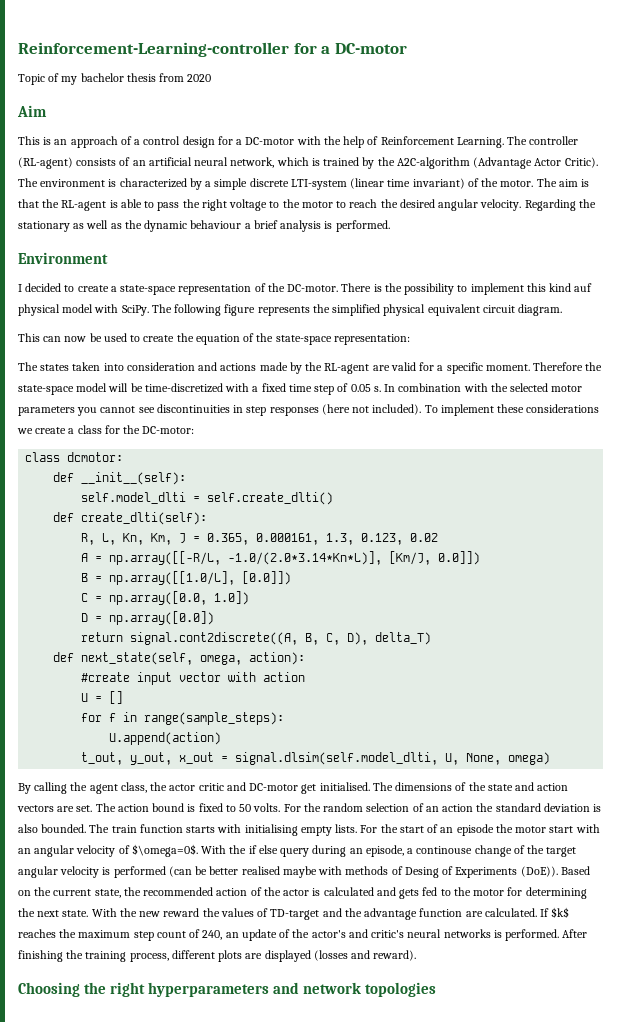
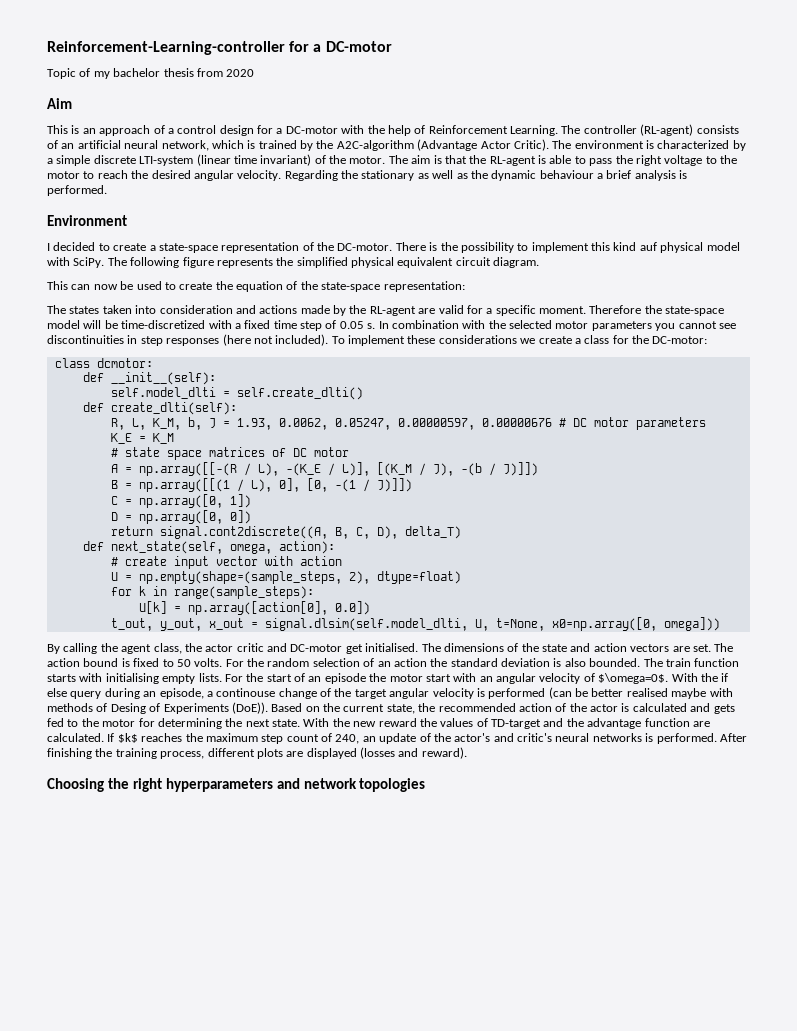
[123,533,439,545] [81,551,481,565] [81,571,292,585] Kn, Km, J = 0.365, 0.000161, 1.3, 0.123, 0.02 // A = np.array([[-R/L, -1.0/(2.0*3.14*Kn*L)], [Km/J, 0.0]]) // B = np.array([[1.0/L], [0.0]]) -> [152,417,706,430] [110,433,174,444] [110,447,349,460] [110,462,538,476] [110,478,412,492] K_M, b, J = 1.93, 0.0062, 0.05247, 0.00000597, 0.00000676 # DC motor parameters // K_E = K_M // # state space matrices of DC motor // A = np.array([[-(R / L), -(K_E / L)], [(K_M / J), -(b / J)]]) // B = np.array([[(1 / L), 0], [0, -(1 / J)]])
[109,591,250,605] np.array([0.0, 1.0]) -> [138,494,251,508] np.array([0, 1])
[109,611,215,625] np.array([0.0]) -> [138,510,251,524] np.array([0, 0])
[81,672,131,682] #create -> [110,556,167,566] # create
[109,691,124,704] [81,713,117,722] [] // for f -> [138,571,461,584] [110,586,146,596] np.empty(shape=(sample_steps, 2), dtype=float) // for k
[109,732,222,745] U.append(action) -> [138,601,370,615] U[k] = np.array([action[0], 0.0])
[466,752,551,765] None, omega) -> [495,617,720,631] t=None, x0=np.array([0, omega]))

